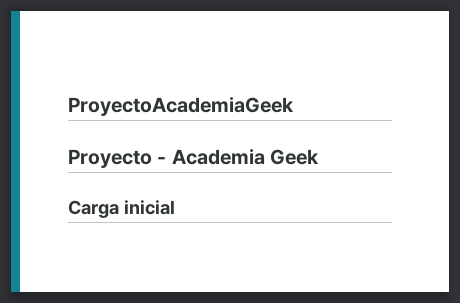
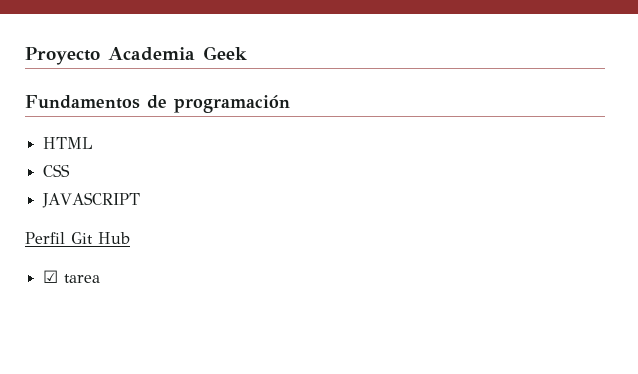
[68,97,294,116] [68,149,167,168] ProyectoAcademiaGeek // Proyecto - -> [25,47,100,65] Proyecto
[68,200,175,218] Carga inicial -> [25,95,290,113] [43,137,94,149] [43,164,71,177] [42,192,141,208] [25,232,130,244] [43,270,101,283] Fundamentos de programación // HTML // CSS // JAVASCRIPT // Perfil Git Hub // ☑ tarea

